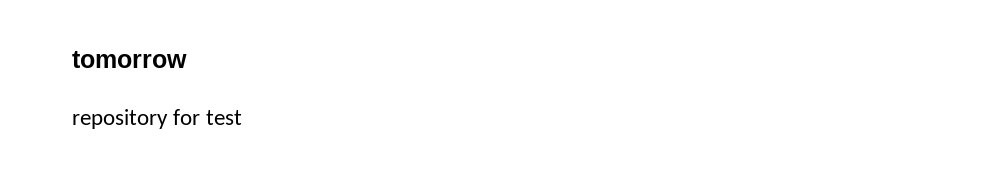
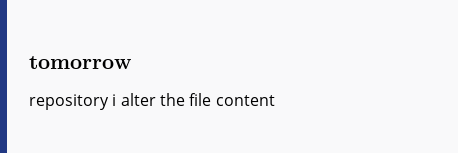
[173,109,243,125] for test -> [112,93,275,106] i alter the file content

